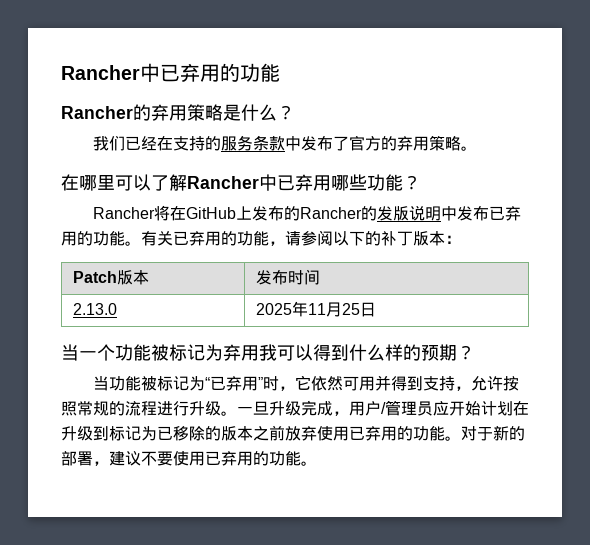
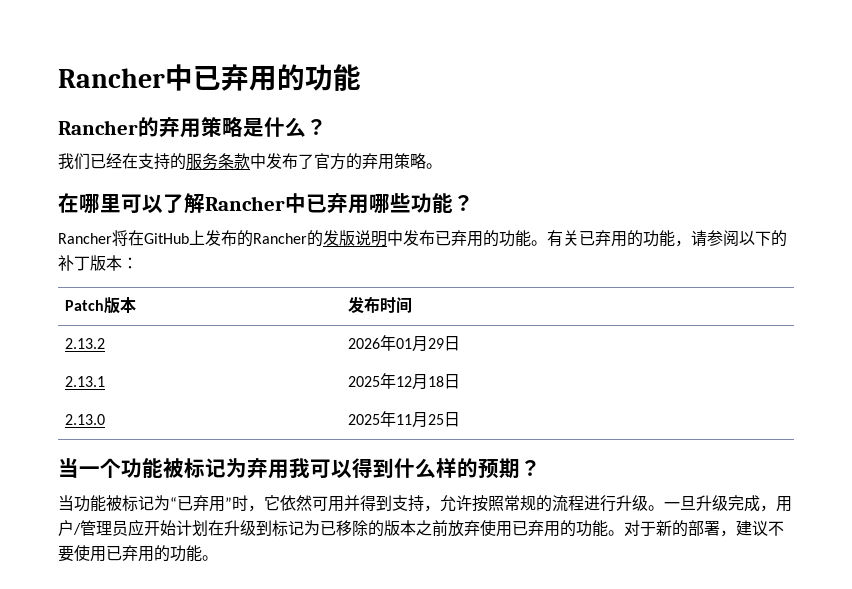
(320, 277) none -> [64,338,105,349] [347,335,460,352] [64,376,105,387] [347,373,460,390] // 2.13.2 | 2026年01月29日 // 2.13.1 | 2025年12月18日

